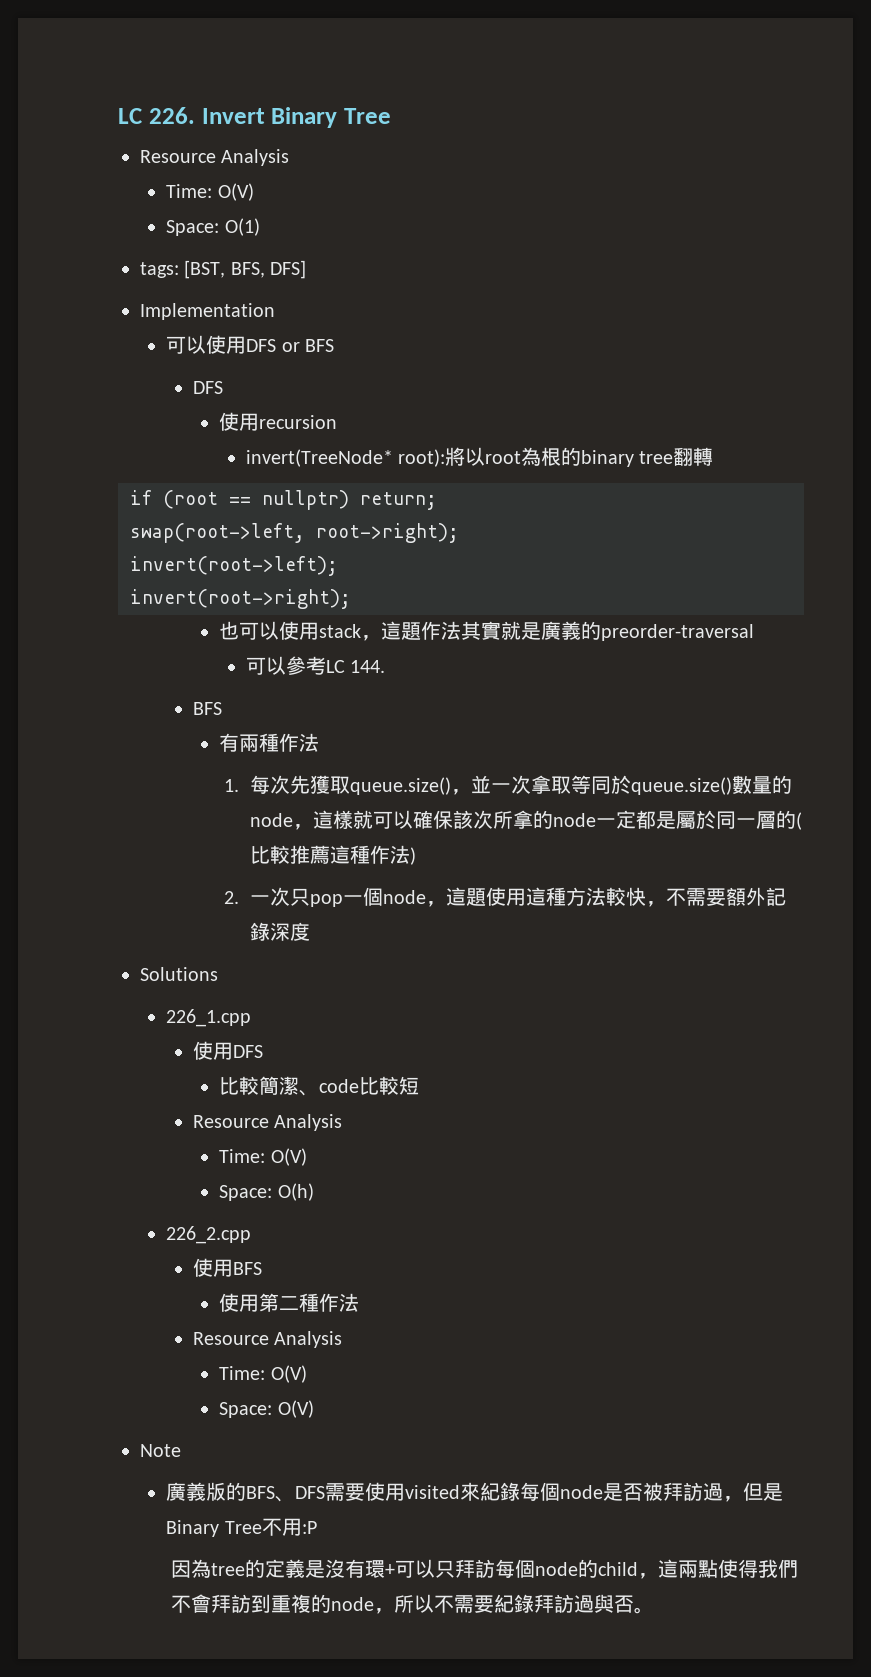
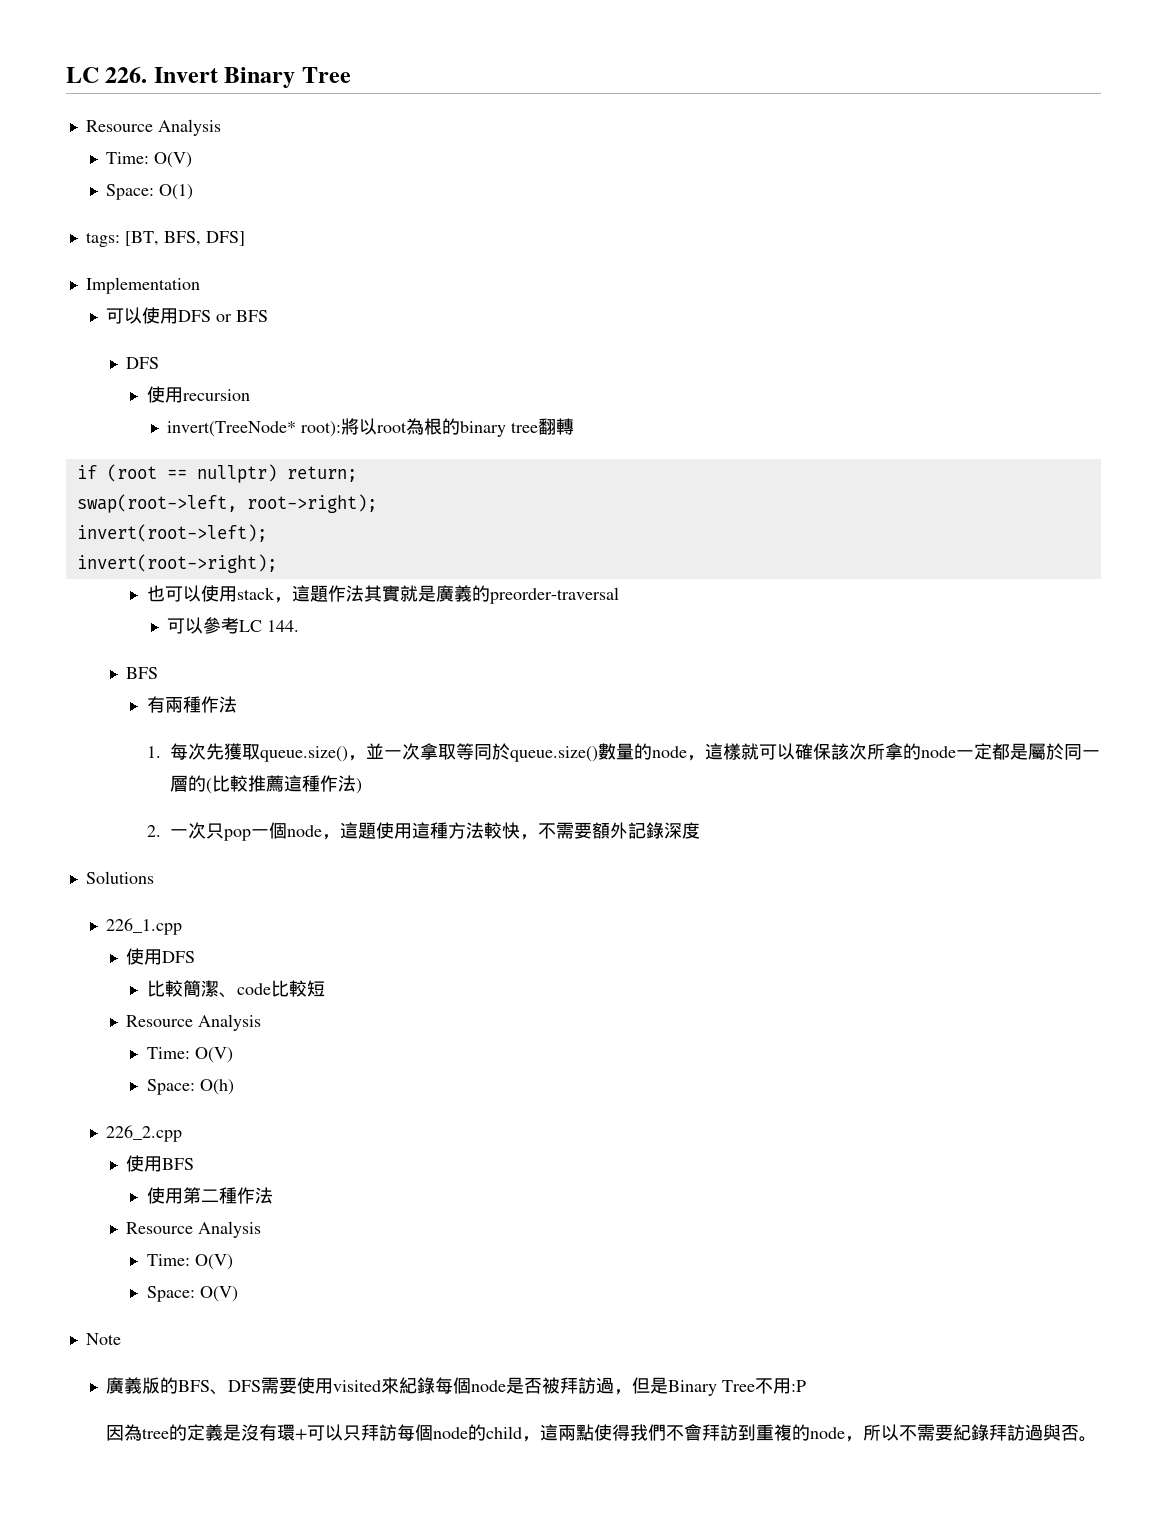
[184,260,226,279] [BST, -> [124,231,159,246] [BT,

